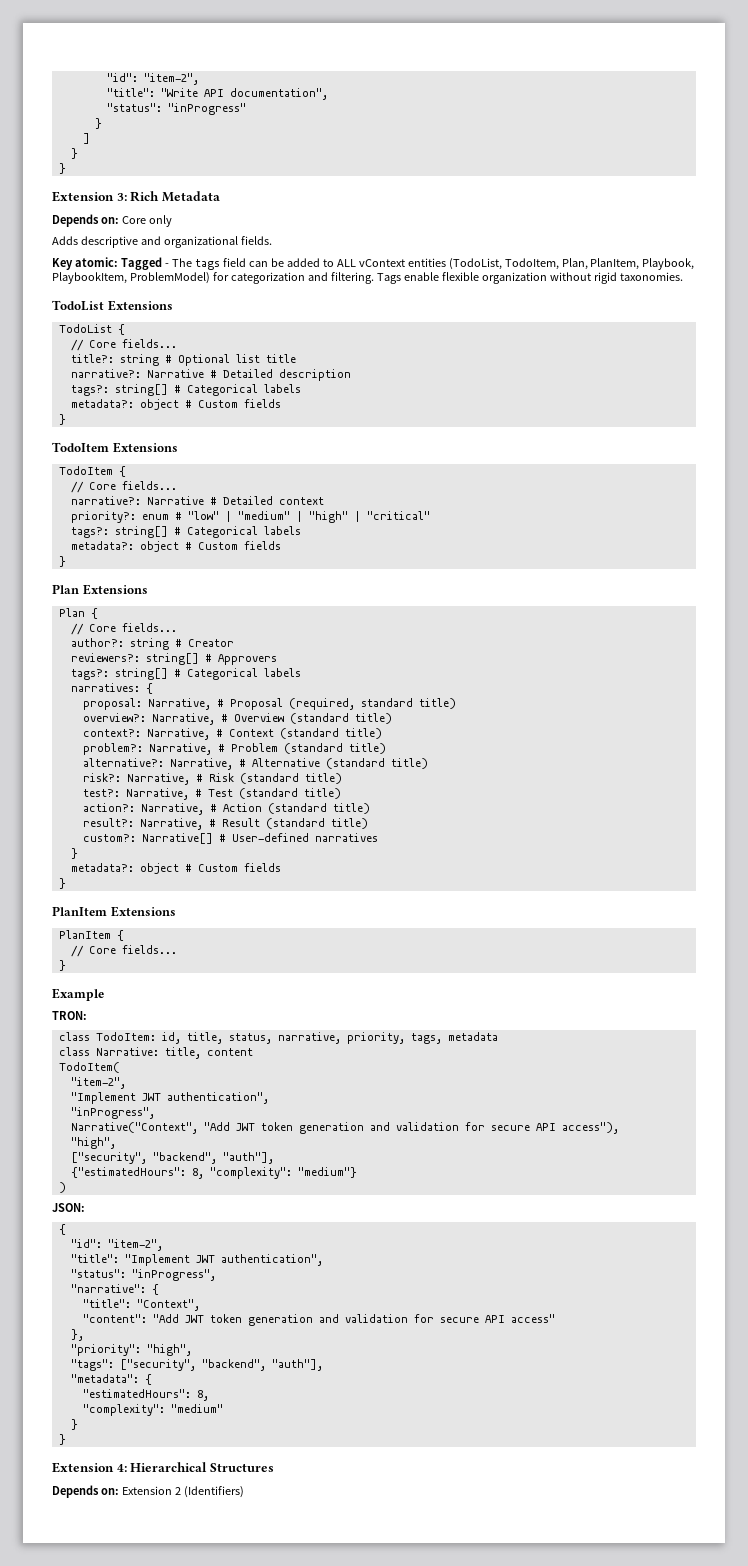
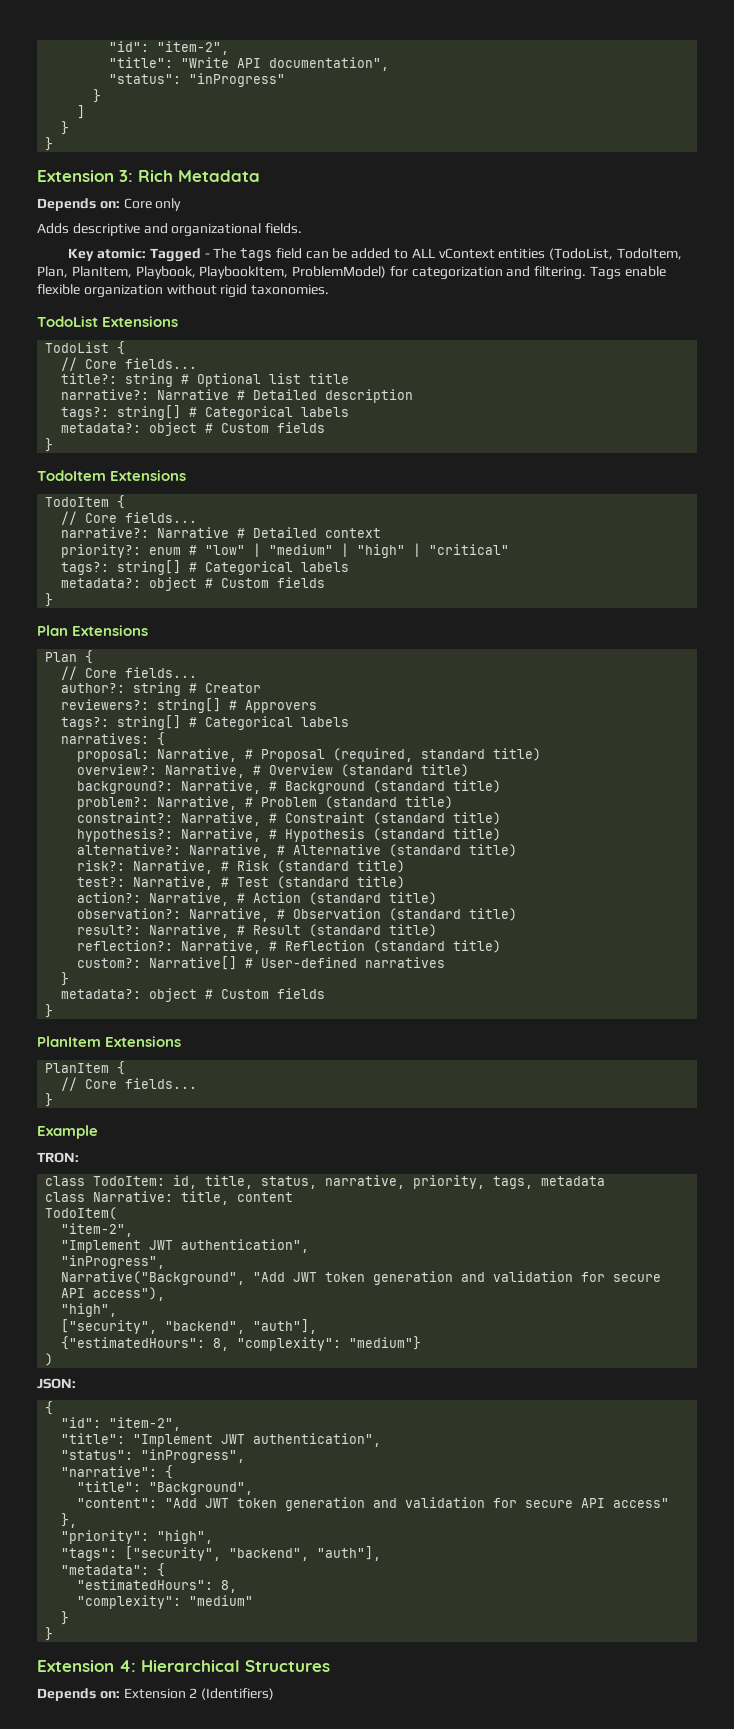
[82,728,274,740] context?: Narrative, # Context -> [77,780,366,794] background?: Narrative, # Background
(386, 748) none -> [77,812,502,826] [77,828,502,842] // constraint?: Narrative, # Constraint (standard title) // hypothesis?: Narrative, # Hypothesis (standard title)
(370, 808) none -> [77,908,518,922] // observation?: Narrative, # Observation (standard title)
(368, 823) none -> [77,940,502,954] // reflection?: Narrative, # Reflection (standard title)
[70,1122,198,1134] Narrative("Context", -> [61,1271,246,1285] Narrative("Background",
[136,1299,200,1311] "Context", -> [149,1482,254,1495] "Background",

